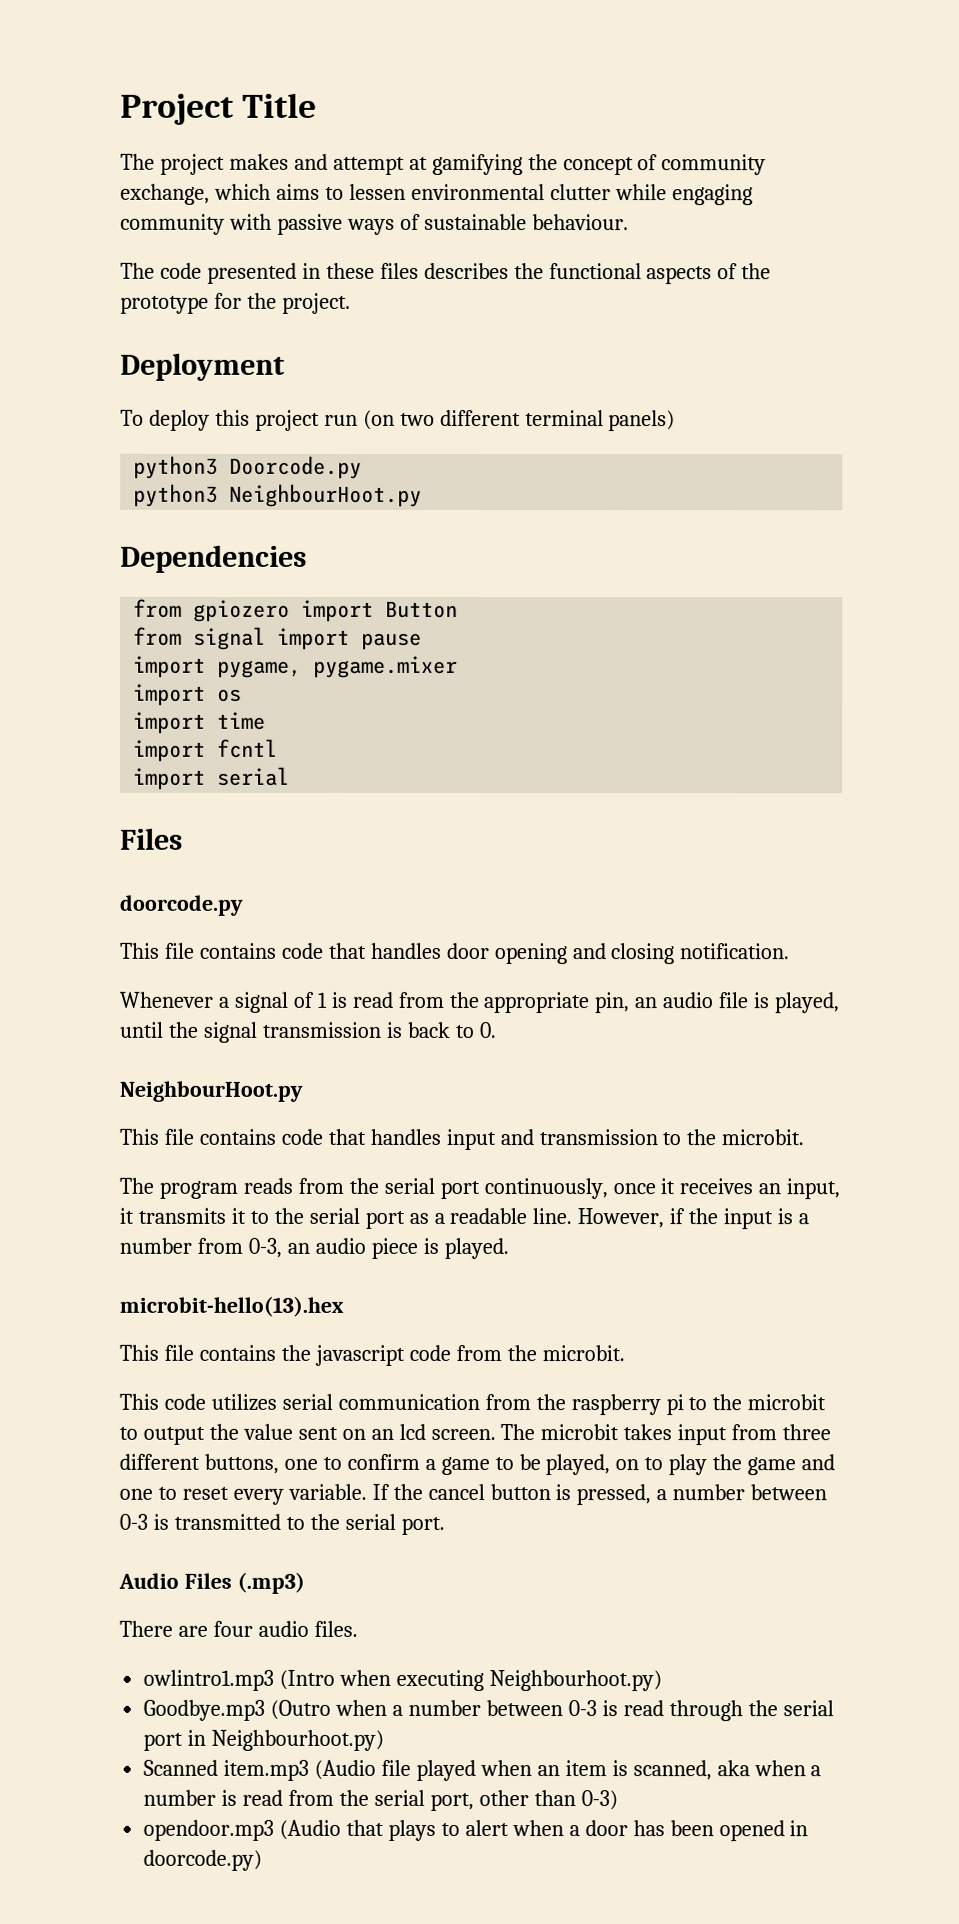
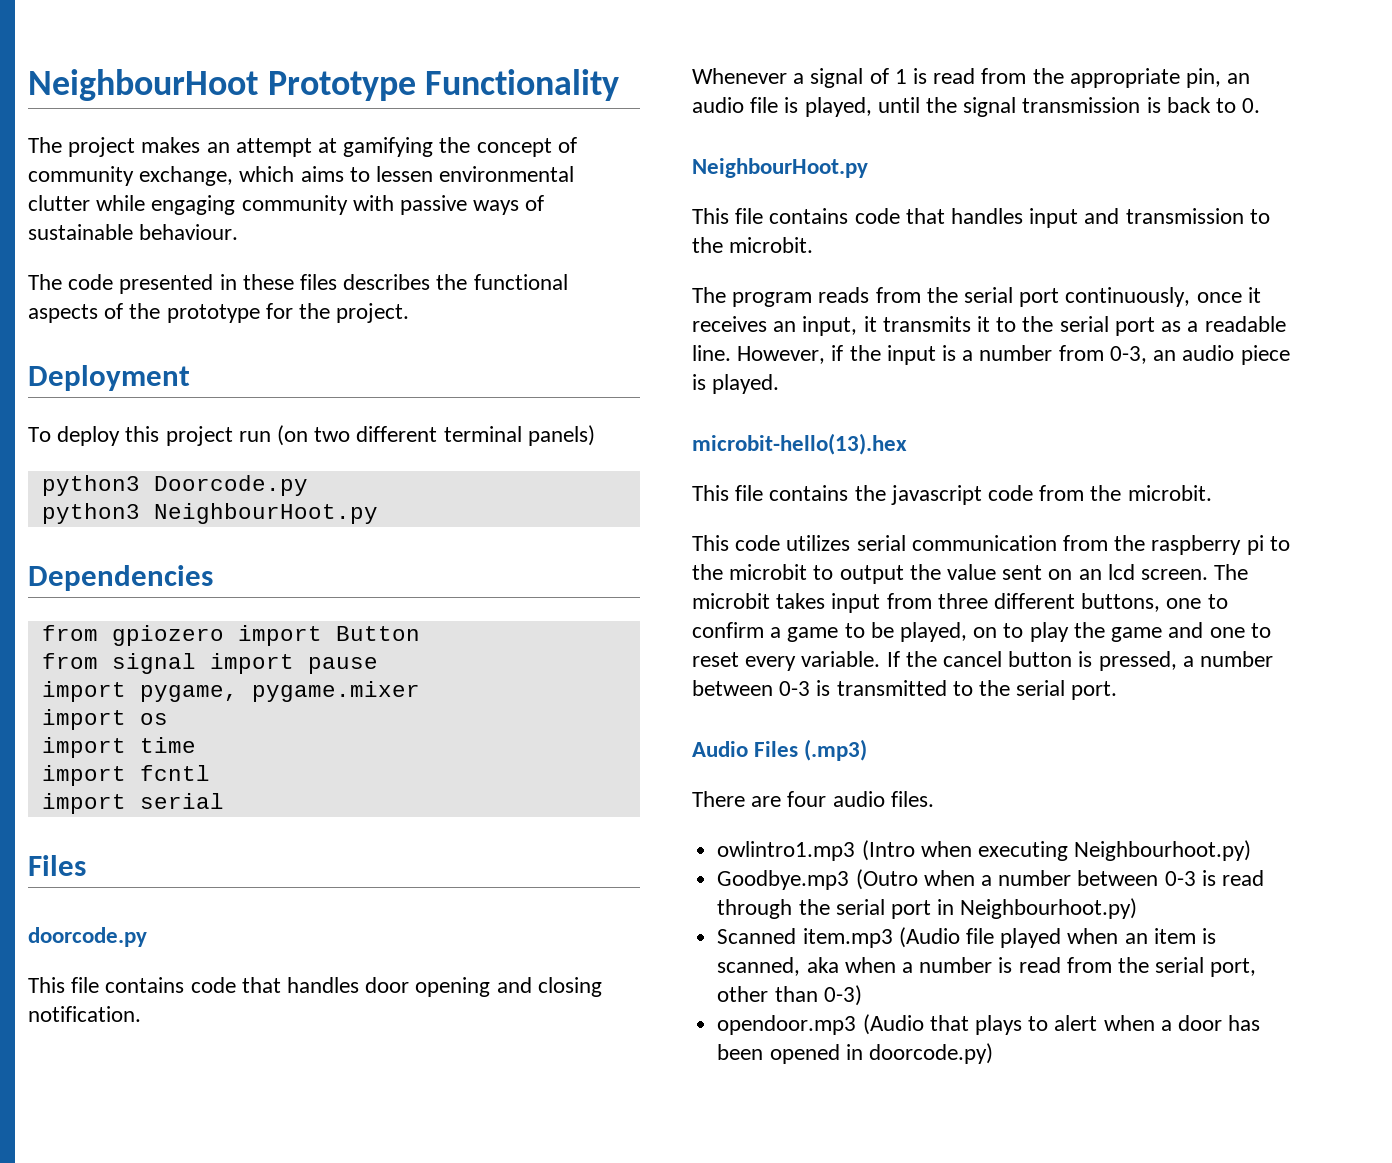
[120,92,318,125] Project Title -> [28,69,620,101] NeighbourHoot Prototype Functionality
[293,153,328,170] and -> [206,142,230,153] an

